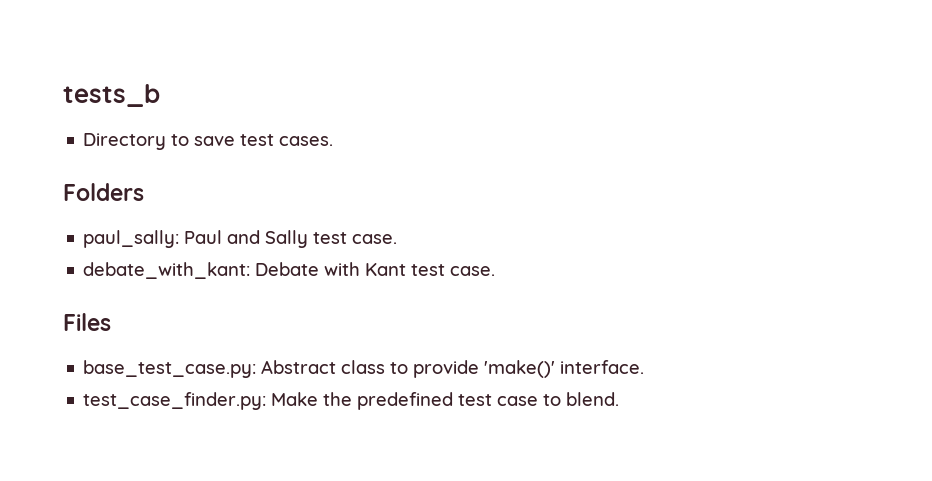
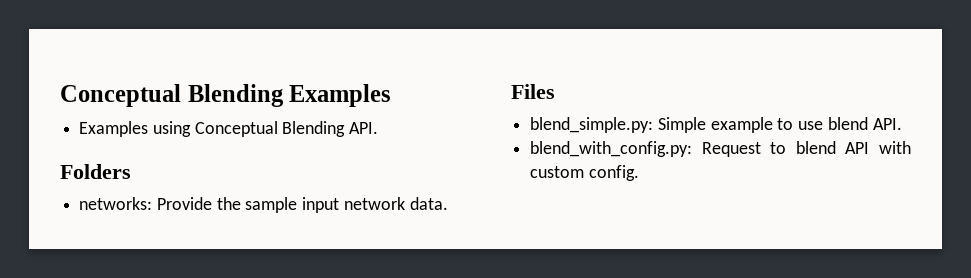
[63,84,160,107] [83,133,334,150] [63,183,144,201] [83,230,398,248] [83,262,496,279] [63,313,111,331] [83,360,645,378] [83,392,620,410] tests_b // Directory to save test cases. // Folders // paul_sally: Paul and Sally test case. // debate_with_kant: Debate with Kant test case. // Files // base_test_case.py: Abstract class to provide 'make()' interface. // test_case_finder.py: Make the predefined test case to blend. -> [60,84,392,107] [79,121,379,137] [60,164,131,179] [79,197,448,213] [511,84,555,99] [530,117,902,133] [530,141,911,157] [530,165,639,181] Conceptual Blending Examples // Examples using Conceptual Blending API. // Folders // networks: Provide the sample input network data. // Files // blend_simple.py: Simple example to use blend API. // blend_with_config.py: Request to blend API with custom config.

